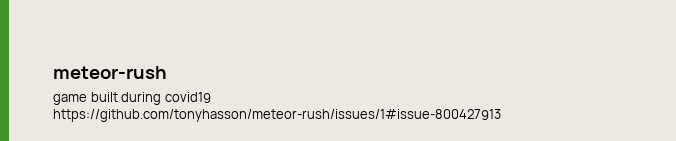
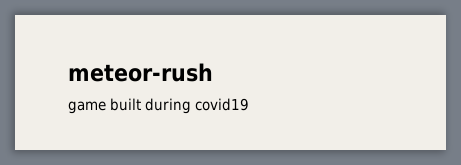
[53,109,501,122] https://github.com/tonyhasson/meteor-rush/issues/1#issue-800427913 -> (249, 104) none

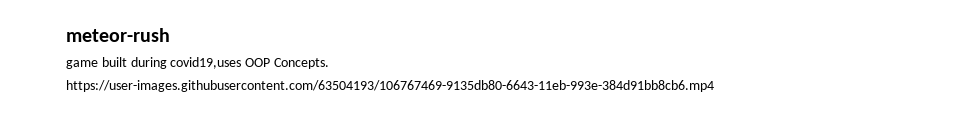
[195,98,249,111] covid19 -> [170,57,329,69] [66,80,714,92] covid19,uses OOP Concepts. // https://user-images.githubusercontent.com/63504193/106767469-9135db80-6643-11eb-993e-384d91bb8cb6.mp4

